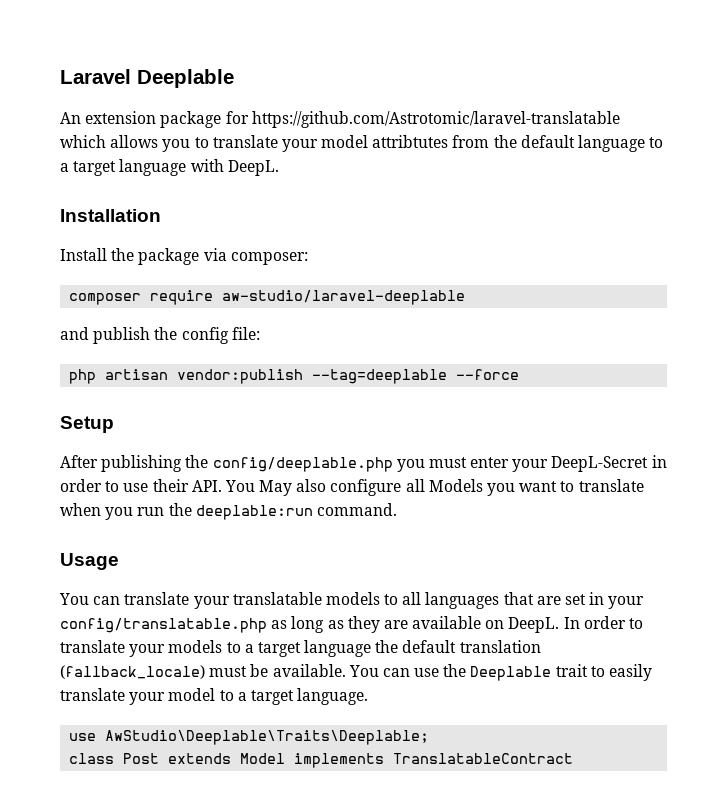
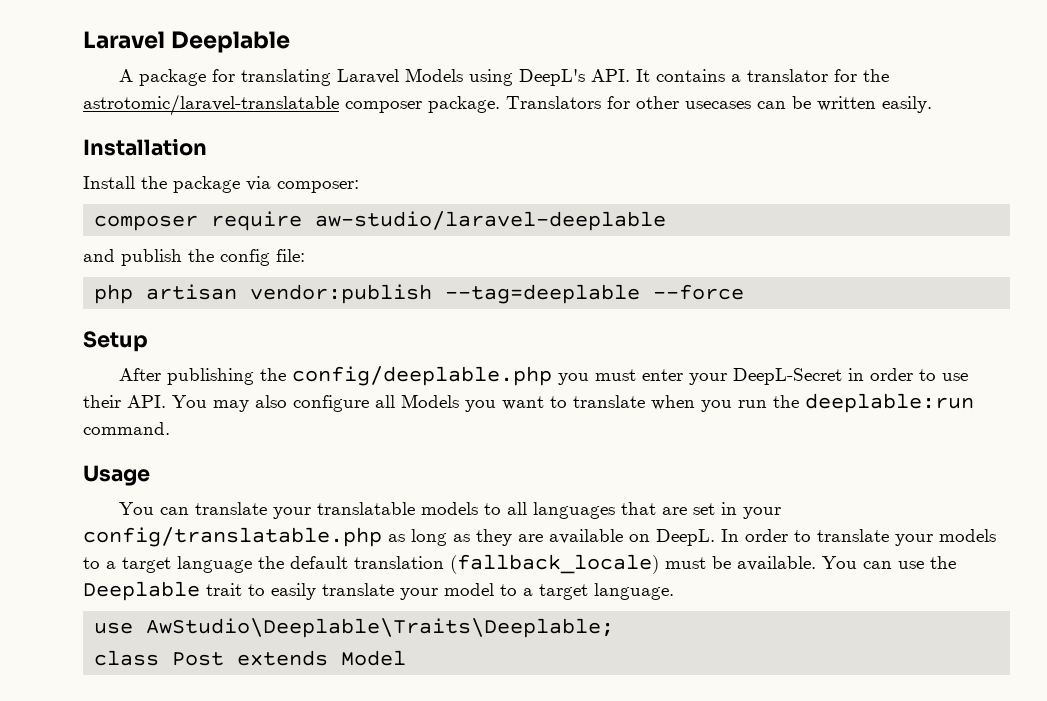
[60,111,620,128] [60,135,664,152] [60,159,279,176] An extension package for https://github.com/Astrotomic/laravel-translatable which allows you to translate your model attribtutes from the default language to a target language with DeepL. -> [119,68,890,86] [83,94,932,116] A package for translating Laravel Models using DeepL's API. It contains a translator for the astrotomic/laravel-translatable composer package. Translators for other usecases can be written easily.
[259,480,293,496] May -> [213,400,249,412] may
[294,753,574,768] implements TranslatableContract -> (407, 658) none

